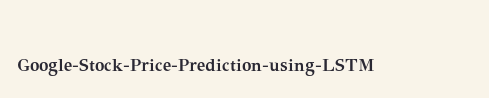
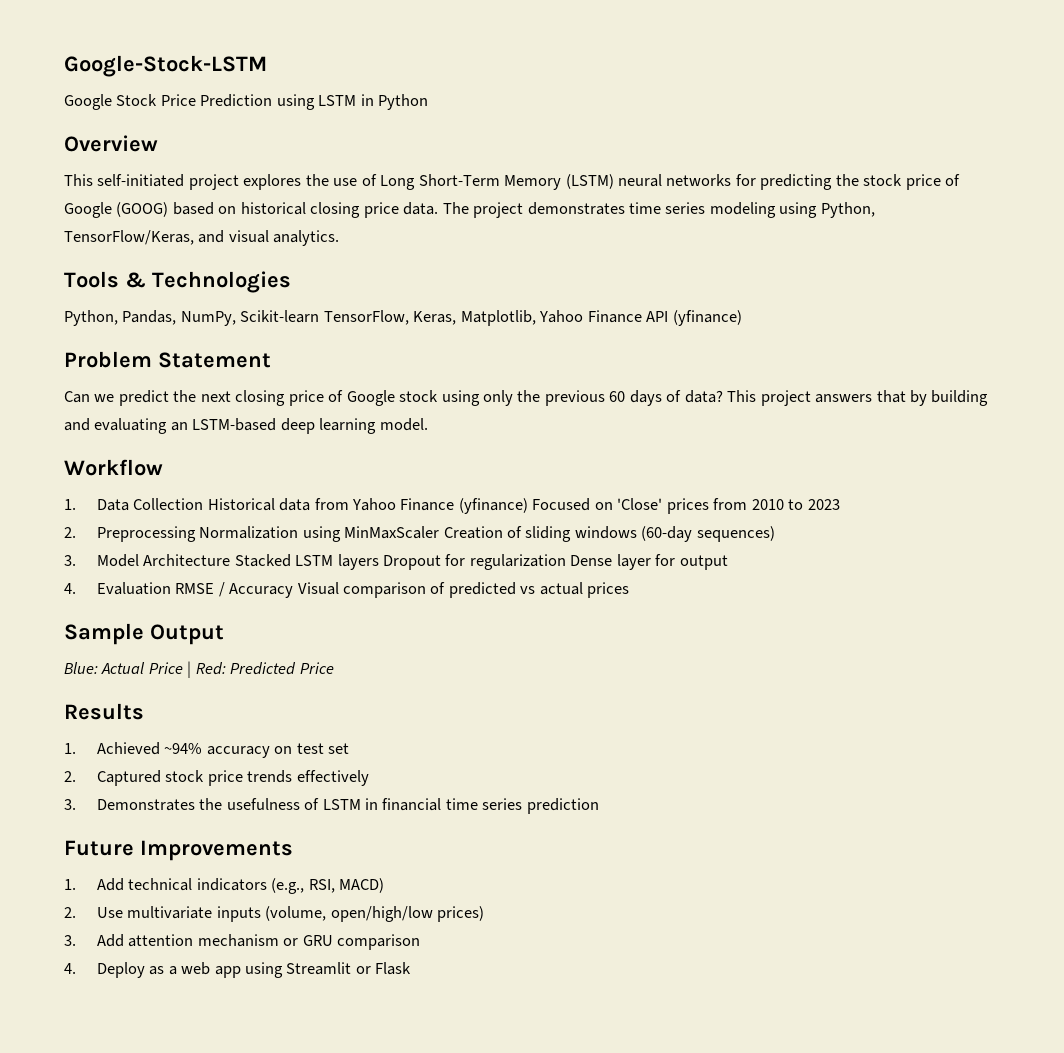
[17,58,375,76] Google-Stock-Price-Prediction-using-LSTM -> [64,55,267,77] [64,94,429,110] [64,135,158,152] [64,174,961,190] [64,202,875,218] [64,230,340,246] [64,271,291,293] [64,310,742,326] [64,351,271,368] [64,390,989,406] [64,418,428,434] [64,459,163,476] [64,498,840,514] [64,526,775,542] [64,554,728,570] [64,582,630,598] [64,623,224,645] [64,661,334,678] [64,703,144,720] [64,742,350,758] [64,770,369,786] [64,798,599,814] [64,840,293,861] [64,878,385,894] [64,906,485,922] [64,934,421,950] [64,962,412,978] Google-Stock-LSTM // Google Stock Price Prediction using LSTM in Python // Overview // This self-initiated project explores the use of Long Short-Term Memory (LSTM) neural networks for predicting the stock price of Google (GOOG) based on historical closing price data. The project demonstrates time series modeling using Python, TensorFlow/Keras, and visual analytics. // Tools & Technologies // Python, Pandas, NumPy, Scikit-learn TensorFlow, Keras, Matplotlib, Yahoo Finance API (yfinance) // Problem Statement // Can we predict the next closing price of Google stock using only the previous 60 days of data? This project answers that by building and evaluating an LSTM-based deep learning model. // Workflow // 1. Data Collection Historical data from Yahoo Finance (yfinance) Focused on 'Close' prices from 2010 to 2023 // 2. Preprocessing Normalization using MinMaxScaler Creation of sliding windows (60-day sequences) // 3. Model Architecture Stacked LSTM layers Dropout for regularization Dense layer for output // 4. Evaluation RMSE / Accuracy Visual comparison of predicted vs actual prices // Sample Output // Blue: Actual Price | Red: Predicted Price // Results // 1. Achieved ~94% accuracy on test set // 2. Captured stock price trends effectively // 3. Demonstrates the usefulness of LSTM in financial time series prediction // Future Improvements // 1. Add technical indicators (e.g., RSI, MACD) // 2. Use multivariate inputs (volume, open/high/low prices) // 3. Add attention mechanism or GRU comparison // 4. Deploy as a web app using Streamlit or Flask

